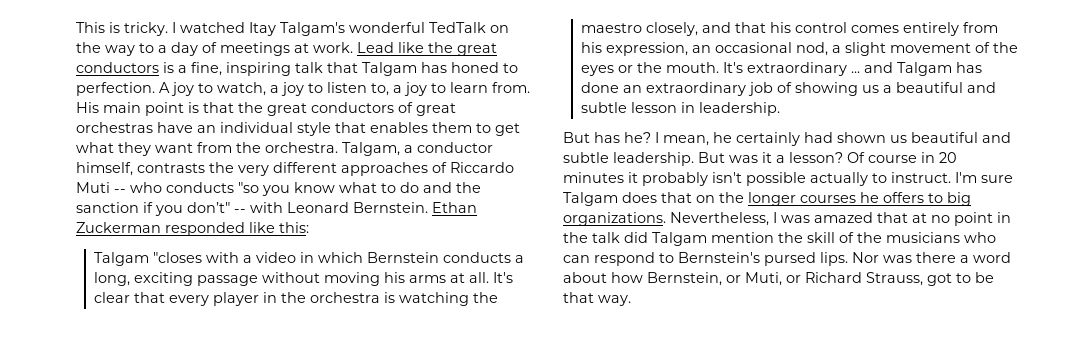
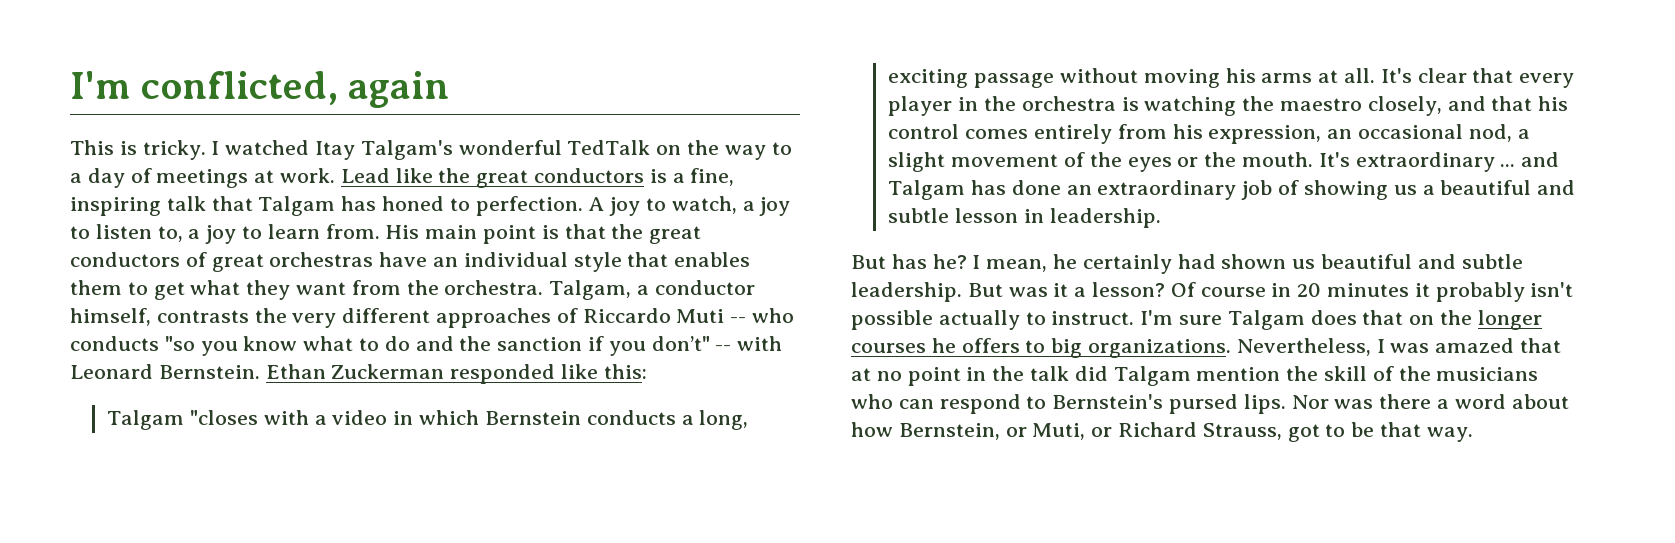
(76, 27) none -> [70,71,450,108] I'm conflicted, again //

